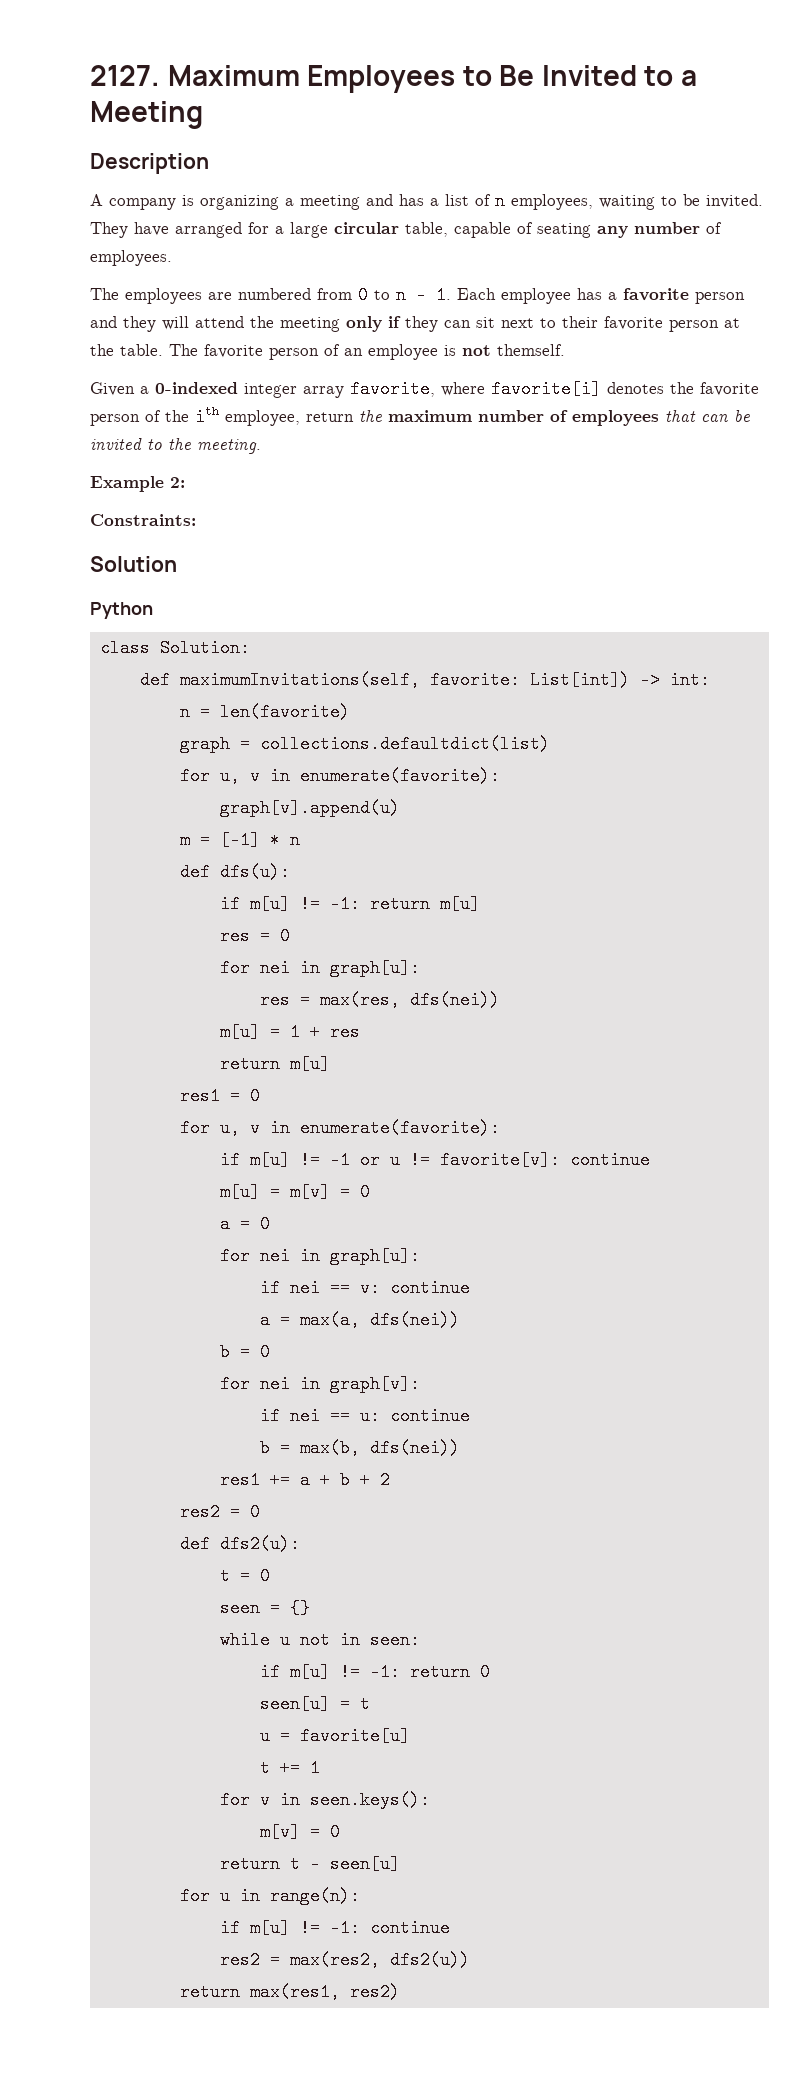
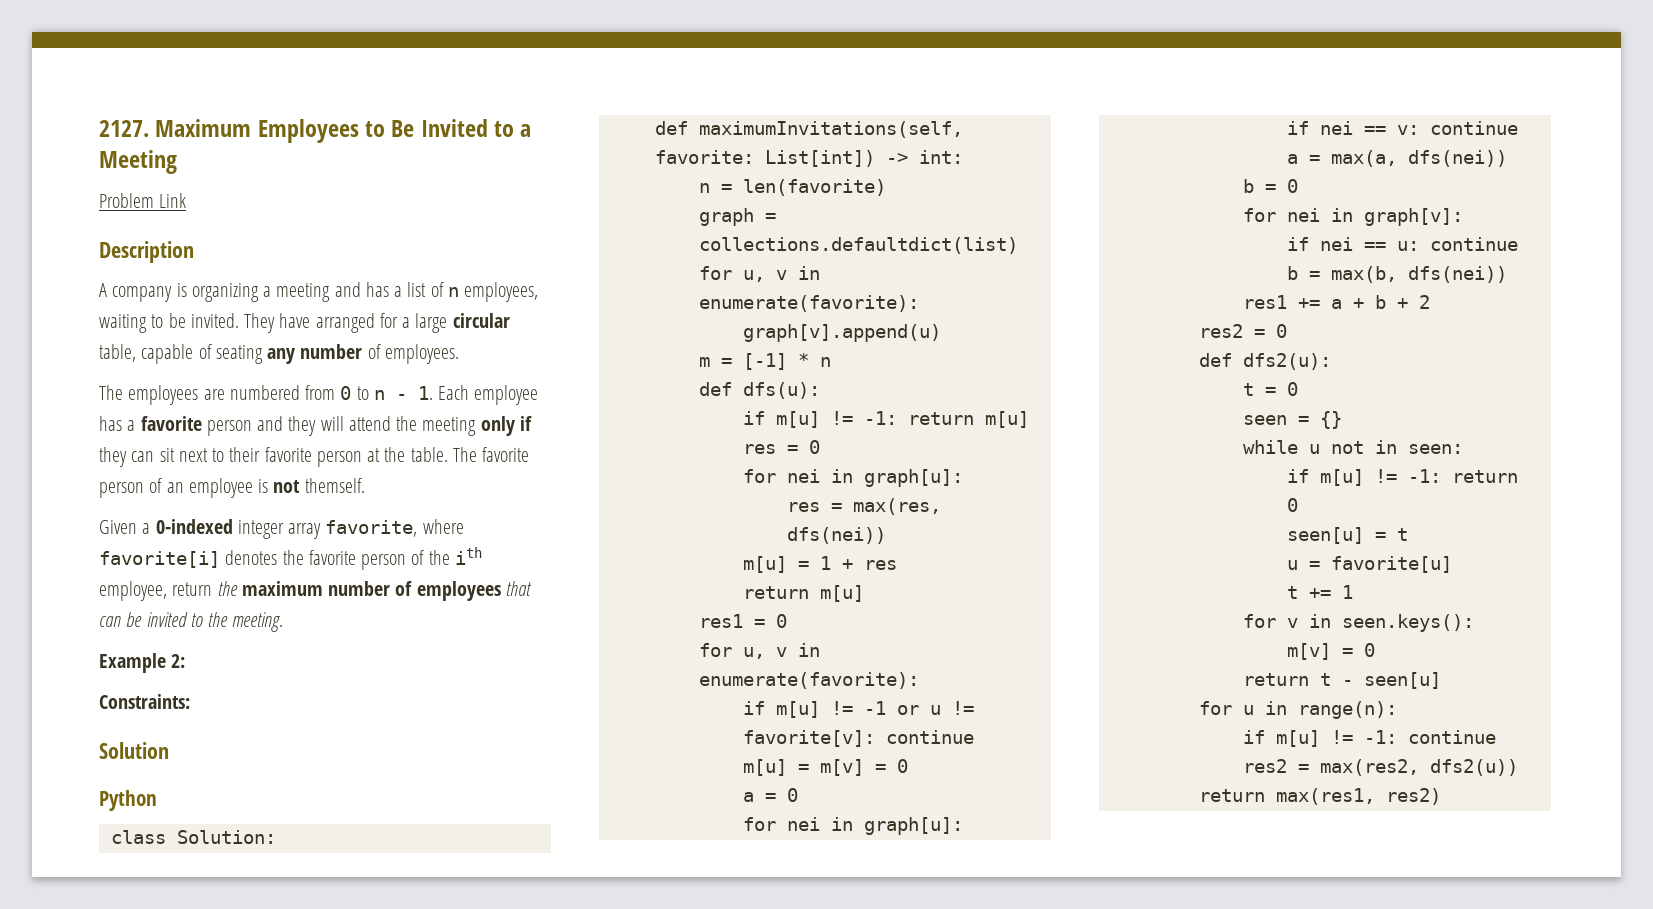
(203, 115) none -> [99,193,187,208] // Problem Link

